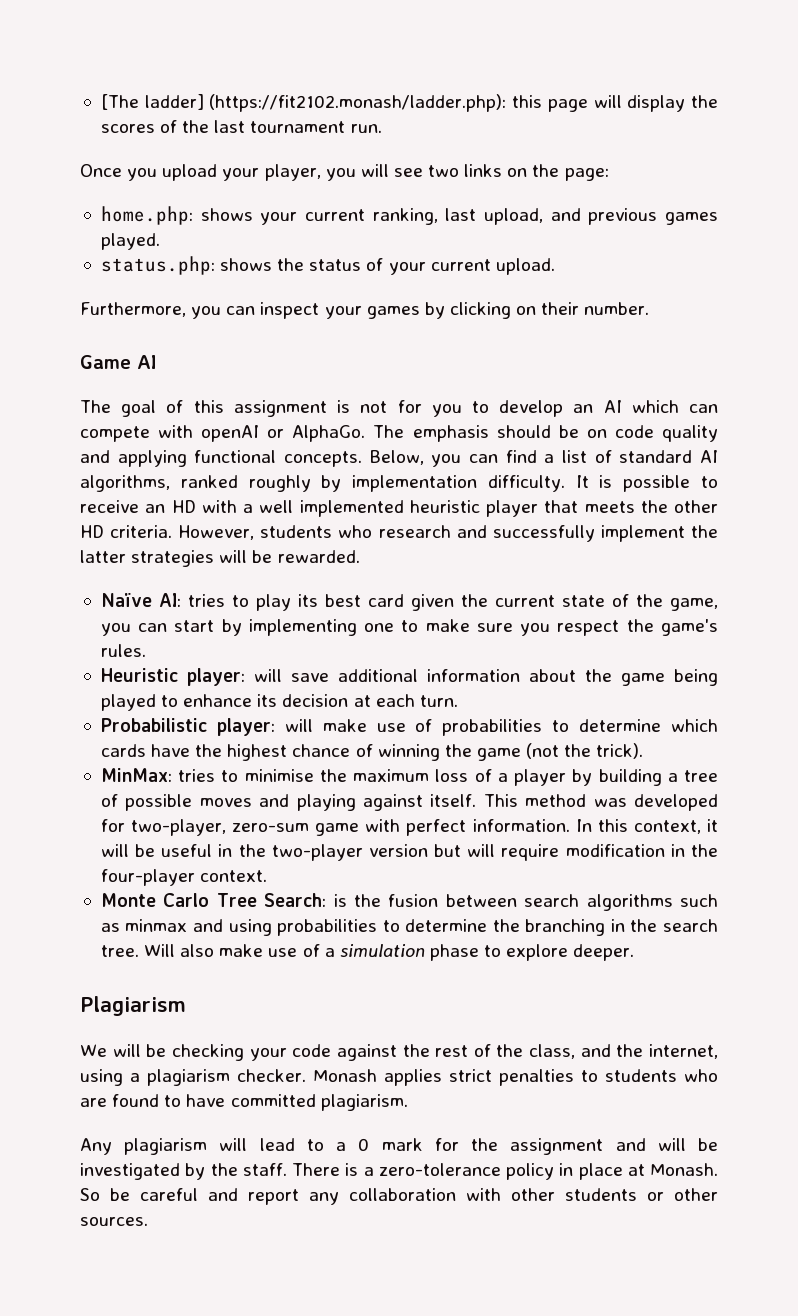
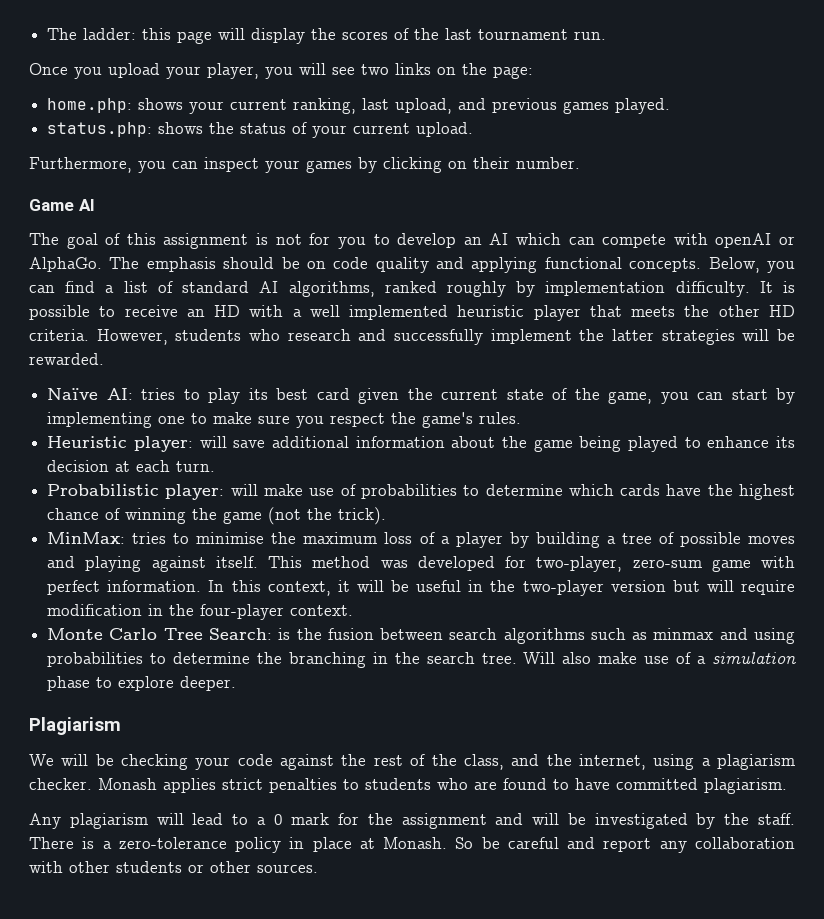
[100,94,507,112] [The ladder] (https://fit2102.monash/ladder.php): -> [47,28,137,40] The ladder:

